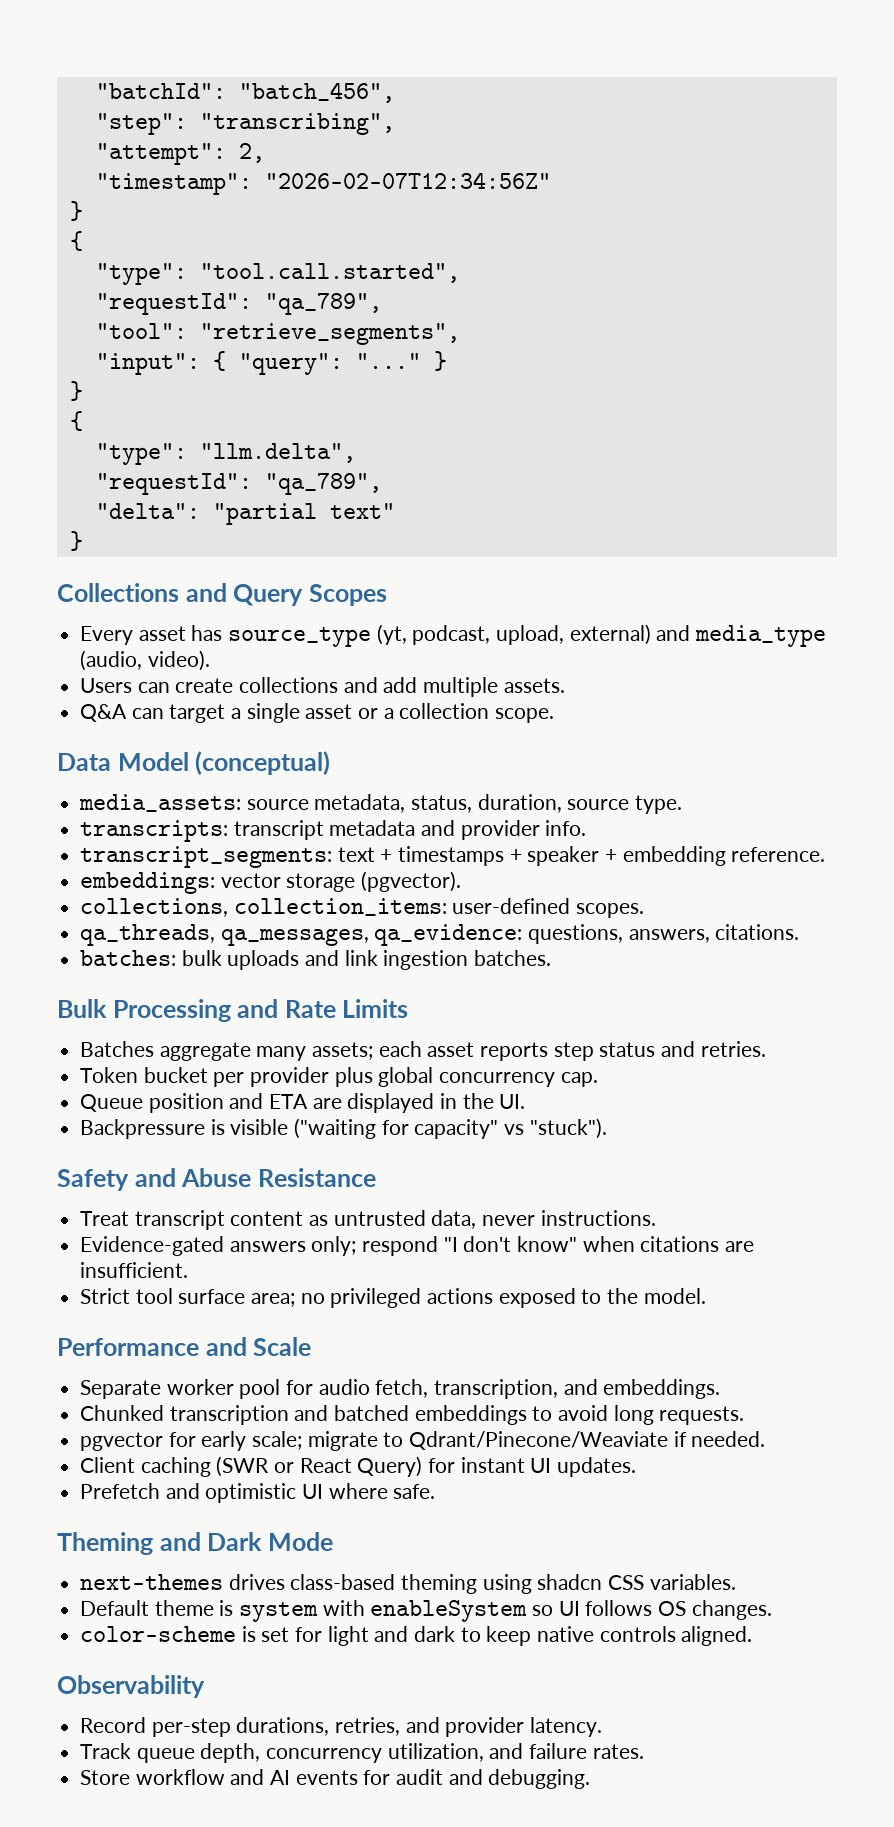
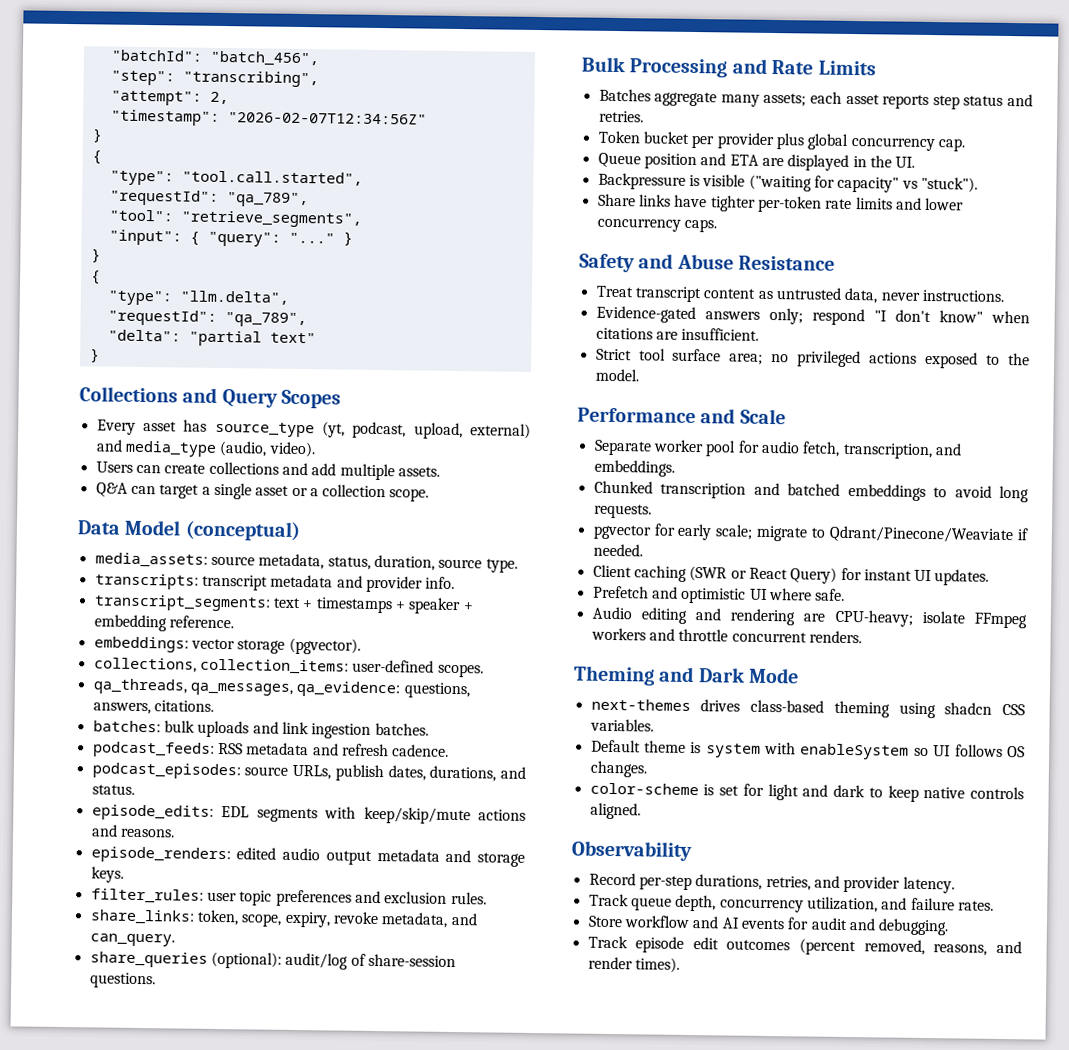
(552, 958) none -> [92,741,450,758] [91,762,526,782] [91,784,135,795] [91,804,526,825] [90,824,175,838] [90,846,525,867] [90,866,124,883] [90,888,487,907] [89,909,478,928] [89,933,175,947] [89,951,456,970] [89,972,156,989] // podcast_feeds: RSS metadata and refresh cadence. // podcast_episodes: source URLs, publish dates, durations, and status. // episode_edits: EDL segments with keep/skip/mute actions and reasons. // episode_renders: edited audio output metadata and storage keys. // filter_rules: user topic preferences and exclusion rules. // share_links: token, scope, expiry, revoke metadata, and can_query. // share_queries (optional): audit/log of share-session questions.
(607, 1128) none -> [597,193,965,213] [596,217,717,233] // Share links have tighter per-token rate limits and lower concurrency caps.
(436, 1491) none -> [591,606,1027,629] [590,627,862,644] // Audio editing and rendering are CPU-heavy; isolate FFmpeg workers and throttle concurrent renders.
(591, 1779) none -> [587,935,1022,956] [587,956,680,973] // Track episode edit outcomes (percent removed, reasons, and render times).

